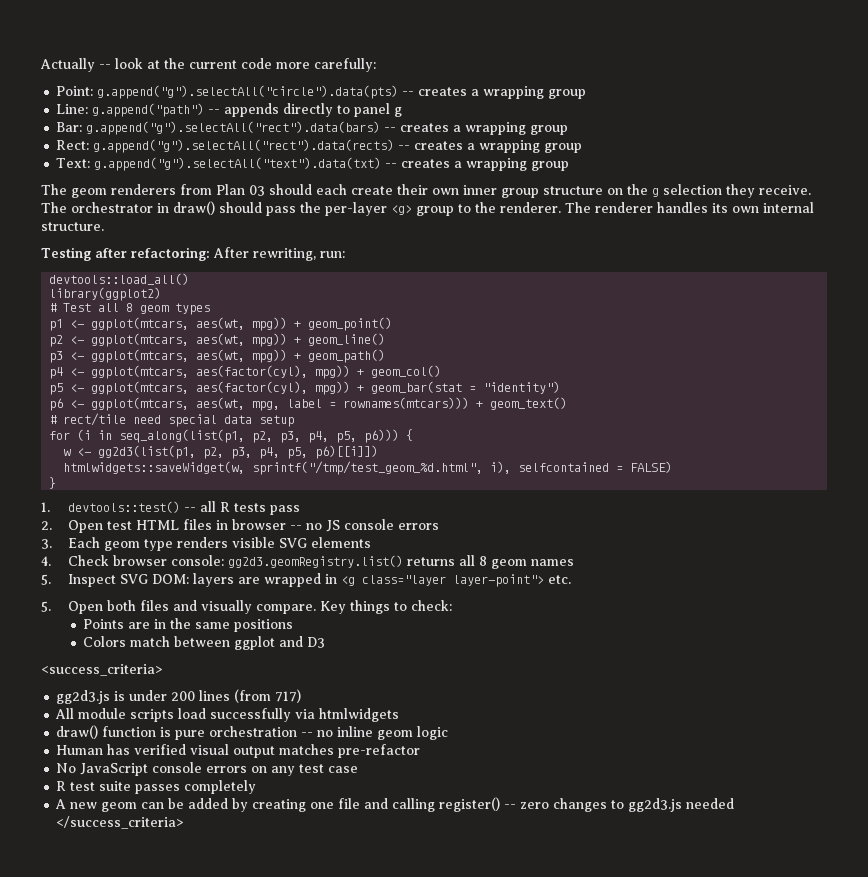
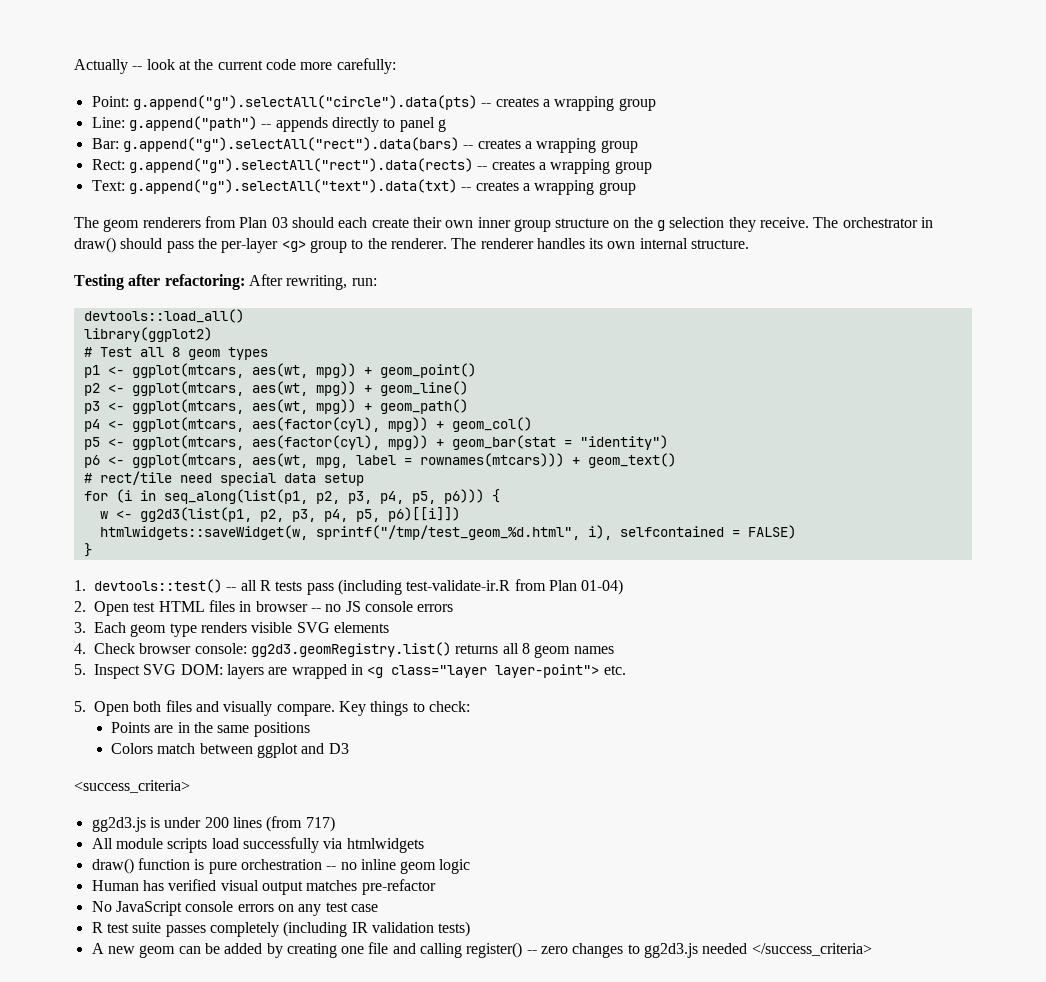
(300, 510) none -> [337,579,624,595] (including test-validate-ir.R from Plan 01-04)
(257, 787) none -> [283,921,471,937] (including IR validation tests)

